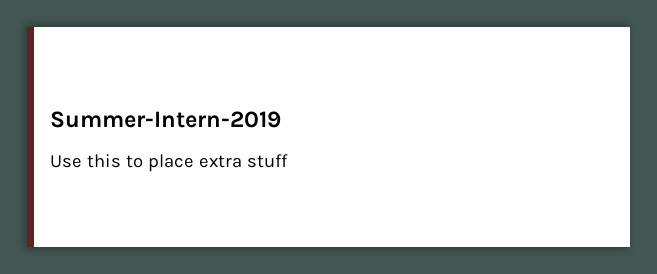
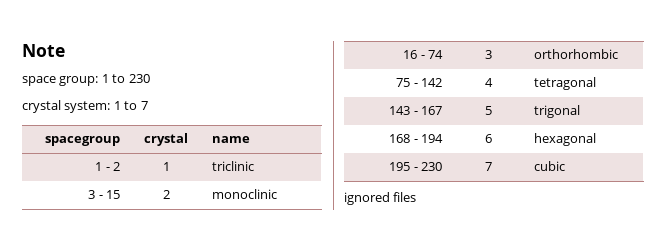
[50,111,281,128] [50,154,288,172] Summer-Intern-2019 // Use this to place extra stuff -> [22,44,65,57] [22,74,150,86] [22,100,148,113] [45,136,121,146] [144,133,188,146] [211,136,250,143] [95,162,121,171] [162,162,170,171] [211,161,254,171] [88,190,121,199] [162,190,170,199] [211,189,277,199] [403,50,444,59] [484,50,492,59] [533,49,618,59] [396,78,443,87] [484,78,493,87] [533,77,596,90] [389,106,443,115] [484,106,492,115] [533,105,580,118] [389,134,444,143] [484,134,492,143] [533,133,596,146] [389,162,443,171] [484,162,492,171] [533,161,565,171] [344,192,417,205] Note // space group: 1 to 230 // crystal system: 1 to 7 // spacegroup | crystal | name // 1 - 2 | 1 | triclinic // 3 - 15 | 2 | monoclinic // 16 - 74 | 3 | orthorhombic // 75 - 142 | 4 | tetragonal // 143 - 167 | 5 | trigonal // 168 - 194 | 6 | hexagonal // 195 - 230 | 7 | cubic // ignored files

